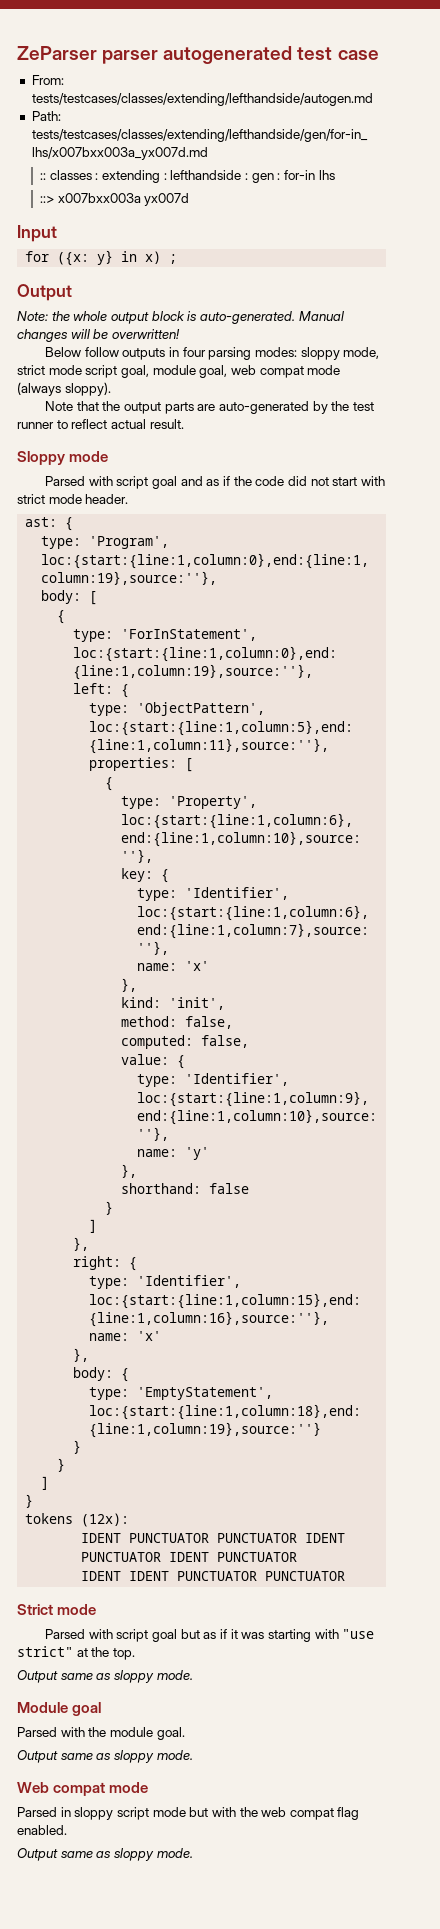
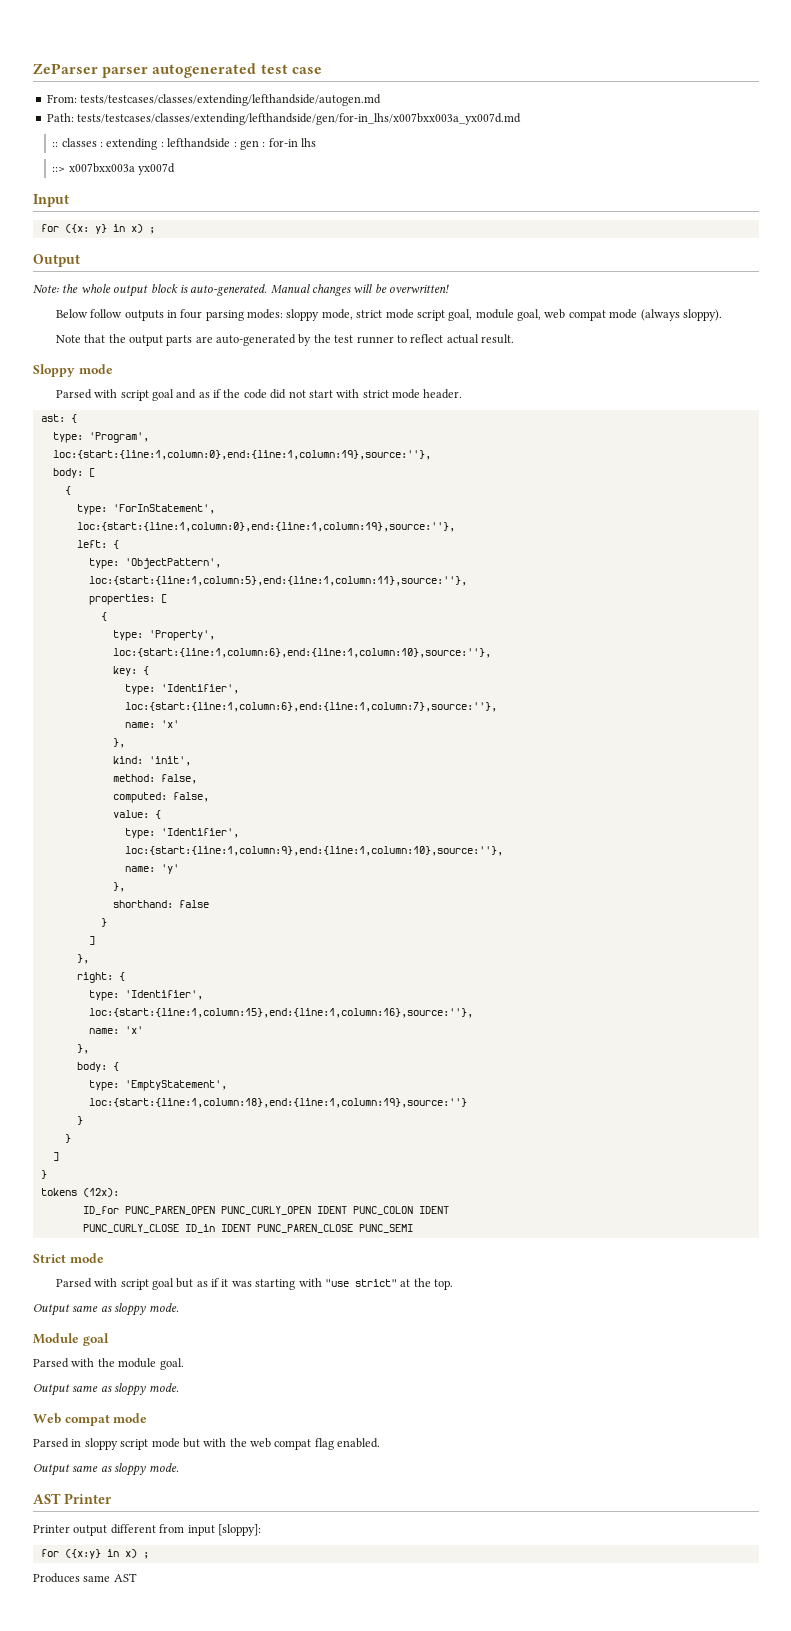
[81,1533,346,1543] [81,1552,298,1562] [81,1571,346,1581] IDENT PUNCTUATOR PUNCTUATOR IDENT PUNCTUATOR IDENT PUNCTUATOR // IDENT IDENT PUNCTUATOR PUNCTUATOR -> [82,1206,449,1215] [82,1224,413,1233] ID_for PUNC_PAREN_OPEN PUNC_CURLY_OPEN IDENT PUNC_COLON IDENT // PUNC_CURLY_CLOSE ID_in IDENT PUNC_PAREN_CLOSE PUNC_SEMI
(193, 1853) none -> [33,1493,112,1504] [33,1524,261,1536] [40,1549,149,1559] [33,1573,137,1583] // AST Printer // Printer output different from input [sloppy]: // for ({x:y} in x) ; // Produces same AST

